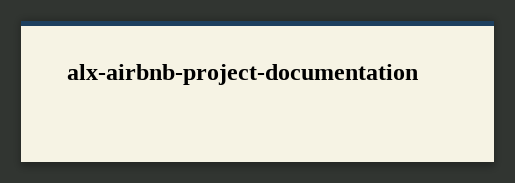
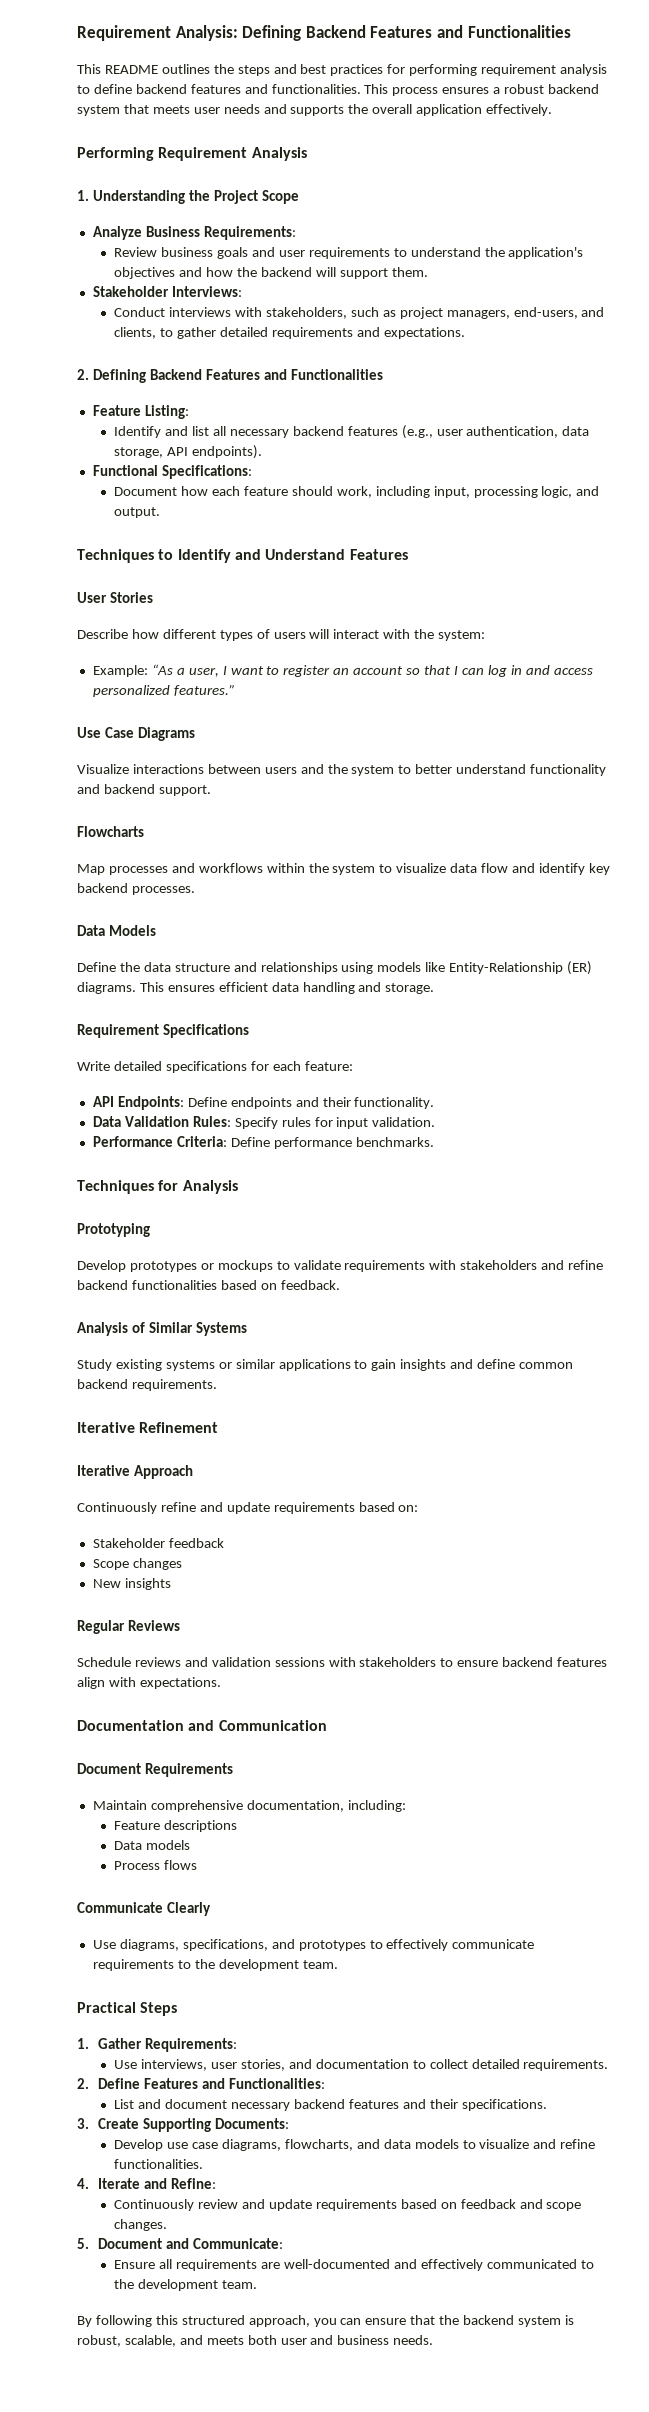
[67,64,418,85] alx-airbnb-project-documentation -> [77,25,571,41] [77,64,608,76] [77,84,600,96] [77,104,553,116] [77,147,307,161] [77,190,300,204] [92,226,296,240] [114,247,584,259] [114,267,428,279] [92,286,242,297] [114,307,605,319] [114,327,465,339] [77,369,384,383] [92,405,189,419] [114,425,590,439] [114,445,263,459] [92,465,252,479] [114,486,600,498] [114,507,161,518] [77,549,408,563] [77,592,154,603] [77,629,486,641] [92,664,593,677] [92,684,235,697] [77,727,196,741] [77,764,607,776] [77,784,211,796] [77,826,144,837] [77,863,610,875] [77,883,195,895] [77,925,157,936] [77,961,593,975] [77,982,435,994] [77,1024,250,1038] [77,1061,353,1073] [92,1096,435,1110] [92,1116,436,1129] [92,1136,434,1149] [77,1180,238,1194] [77,1223,150,1237] [77,1260,604,1272] [77,1280,340,1290] [77,1322,248,1336] [77,1359,574,1371] [77,1379,217,1391] [77,1422,219,1433] [77,1465,194,1479] [77,1502,419,1514] [92,1538,224,1548] [92,1558,182,1570] [92,1578,171,1590] [77,1620,181,1634] [77,1657,608,1667] [77,1677,221,1689] [77,1720,327,1731] [77,1763,234,1777] [92,1800,406,1812] [114,1820,238,1832] [114,1840,191,1850] [114,1860,198,1870] [77,1902,212,1916] [92,1939,535,1951] [92,1959,338,1971] [77,2002,178,2016] [77,2038,238,2052] [114,2059,609,2071] [77,2078,325,2089] [114,2099,547,2111] [77,2118,290,2132] [114,2139,596,2151] [114,2159,204,2169] [77,2178,217,2189] [114,2199,582,2211] [114,2219,168,2231] [77,2238,284,2249] [114,2259,594,2271] [114,2279,258,2291] [77,2315,574,2327] [77,2335,434,2347] Requirement Analysis: Defining Backend Features and Functionalities // This README outlines the steps and best practices for performing requirement analysis to define backend features and functionalities. This process ensures a robust backend system that meets user needs and supports the overall application effectively. // Performing Requirement Analysis // 1. Understanding the Project Scope // Analyze Business Requirements: // Review business goals and user requirements to understand the application's objectives and how the backend will support them. // Stakeholder Interviews: // Conduct interviews with stakeholders, such as project managers, end-users, and clients, to gather detailed requirements and expectations. // 2. Defining Backend Features and Functionalities // Feature Listing: // Identify and list all necessary backend features (e.g., user authentication, data storage, API endpoints). // Functional Specifications: // Document how each feature should work, including input, processing logic, and output. // Techniques to Identify and Understand Features // User Stories // Describe how different types of users will interact with the system: // Example: “As a user, I want to register an account so that I can log in and access personalized features.” // Use Case Diagrams // Visualize interactions between users and the system to better understand functionality and backend support. // Flowcharts // Map processes and workflows within the system to visualize data flow and identify key backend processes. // Data Models // Define the data structure and relationships using models like Entity-Relationship (ER) diagrams. This ensures efficient data handling and storage. // Requirement Specifications // Write detailed specifications for each feature: // API Endpoints: Define endpoints and their functionality. // Data Validation Rules: Specify rules for input validation. // Performance Criteria: Define performance benchmarks. // Techniques for Analysis // Prototyping // Develop prototypes or mockups to validate requirements with stakeholders and refine backend functionalities based on feedback. // Analysis of Similar Systems // Study existing systems or similar applications to gain insights and define common backend requirements. // Iterative Refinement // Iterative Approach // Continuously refine and update requirements based on: // Stakeholder feedback // Scope changes // New insights // Regular Reviews // Schedule reviews and validation sessions with stakeholders to ensure backend features align with expectations. // Documentation and Communication // Document Requirements // Maintain comprehensive documentation, including: // Feature descriptions // Data models // Process flows // Communicate Clearly // Use diagrams, specifications, and prototypes to effectively communicate requirements to the development team. // Practical Steps // 1. Gather Requirements: // Use interviews, user stories, and documentation to collect detailed requirements. // 2. Define Features and Functionalities: // List and document necessary backend features and their specifications. // 3. Create Supporting Documents: // Develop use case diagrams, flowcharts, and data models to visualize and refine functionalities. // 4. Iterate and Refine: // Continuously review and update requirements based on feedback and scope changes. // 5. Document and Communicate: // Ensure all requirements are well-documented and effectively communicated to the development team. // By following this structured approach, you can ensure that the backend system is robust, scalable, and meets both user and business needs.

